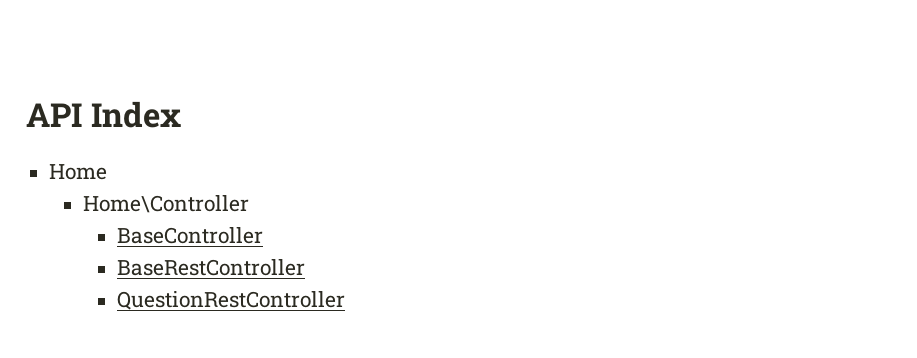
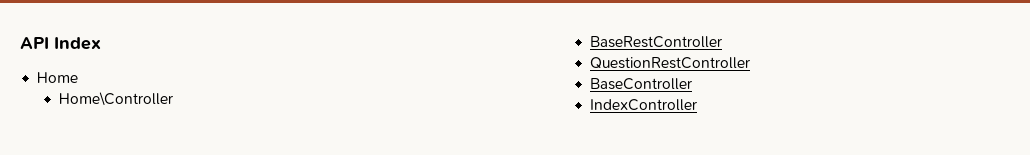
[116,227,263,244] // BaseController -> (174, 99) none
(345, 300) none -> [590,78,693,90] [590,99,698,111] // BaseController // IndexController

